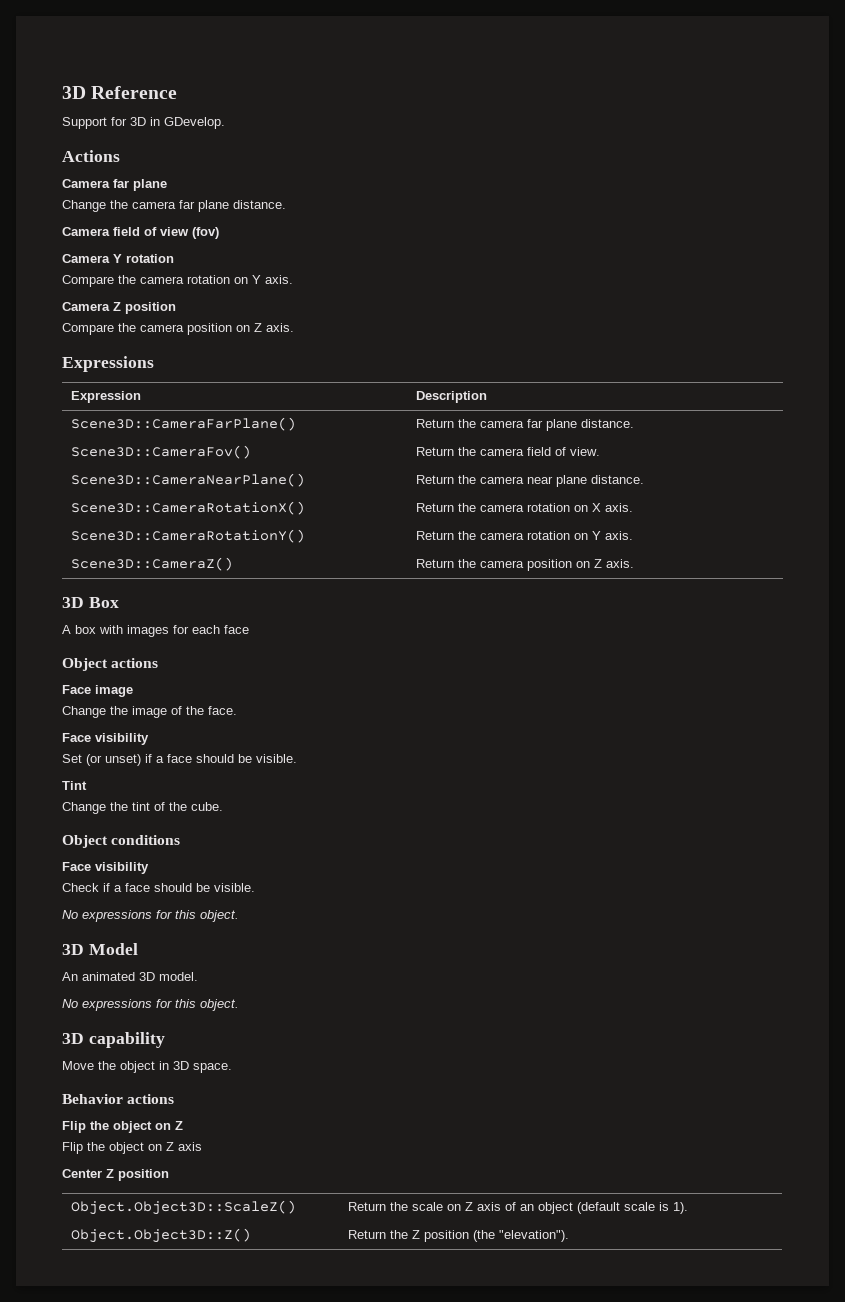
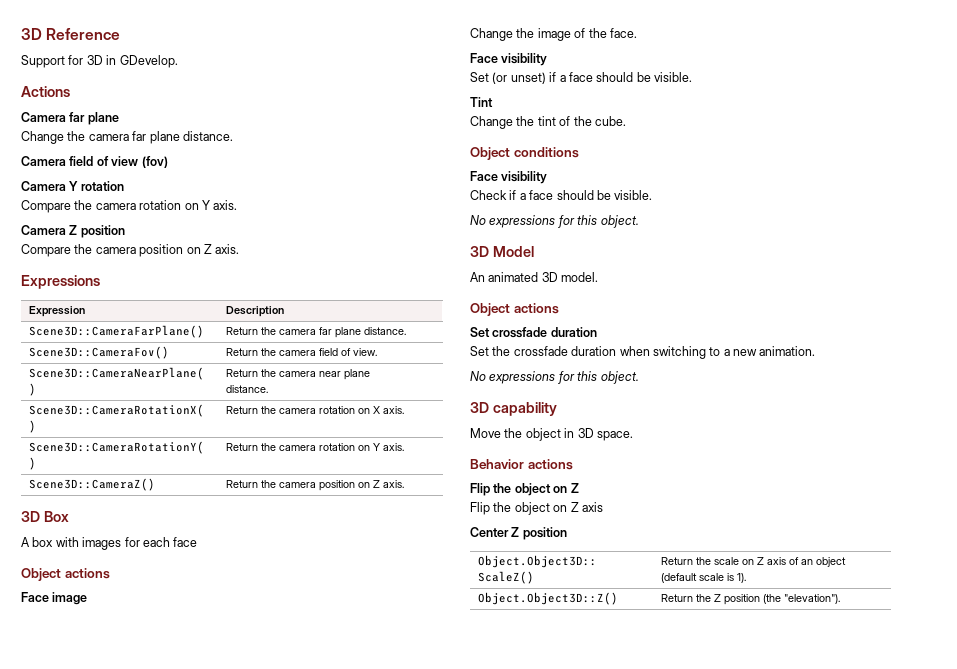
(198, 976) none -> [470,303,559,316] [470,327,597,338] [470,346,816,359] // Object actions // Set crossfade duration // Set the crossfade duration when switching to a new animation.

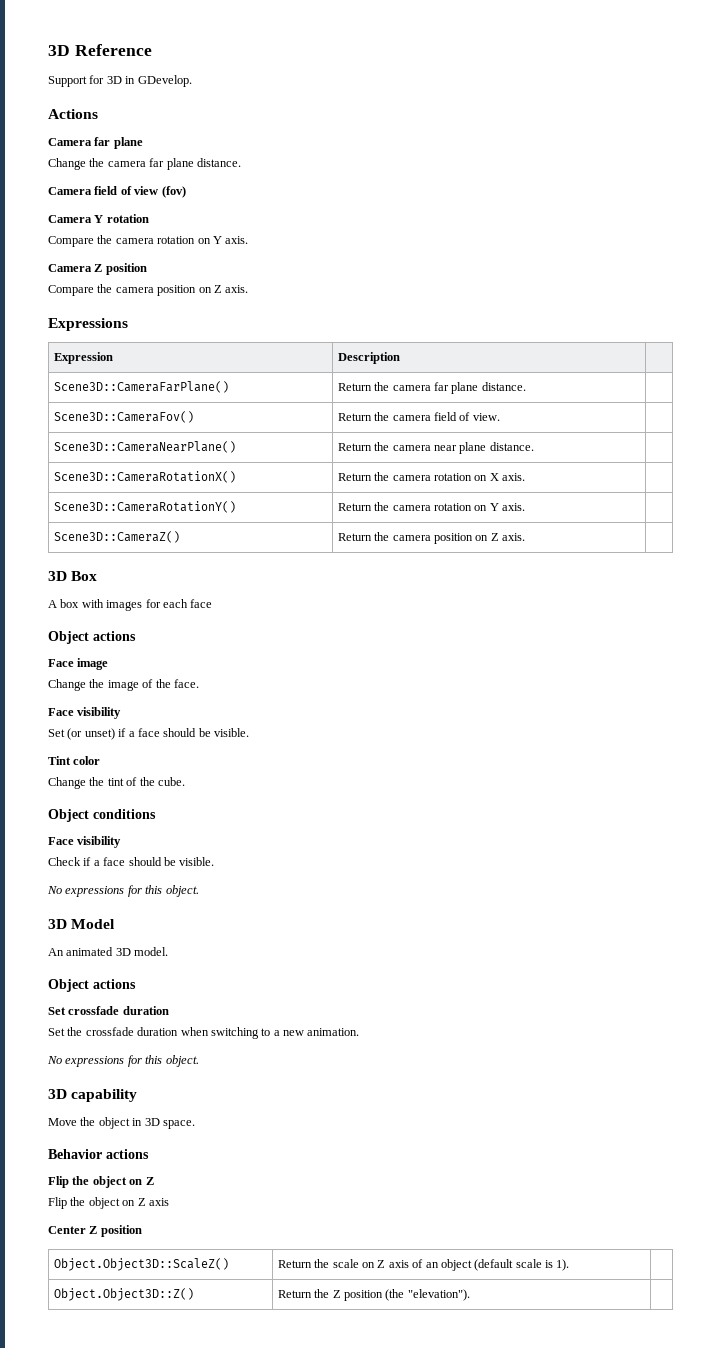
(493, 102) none -> [73,756,101,765] color

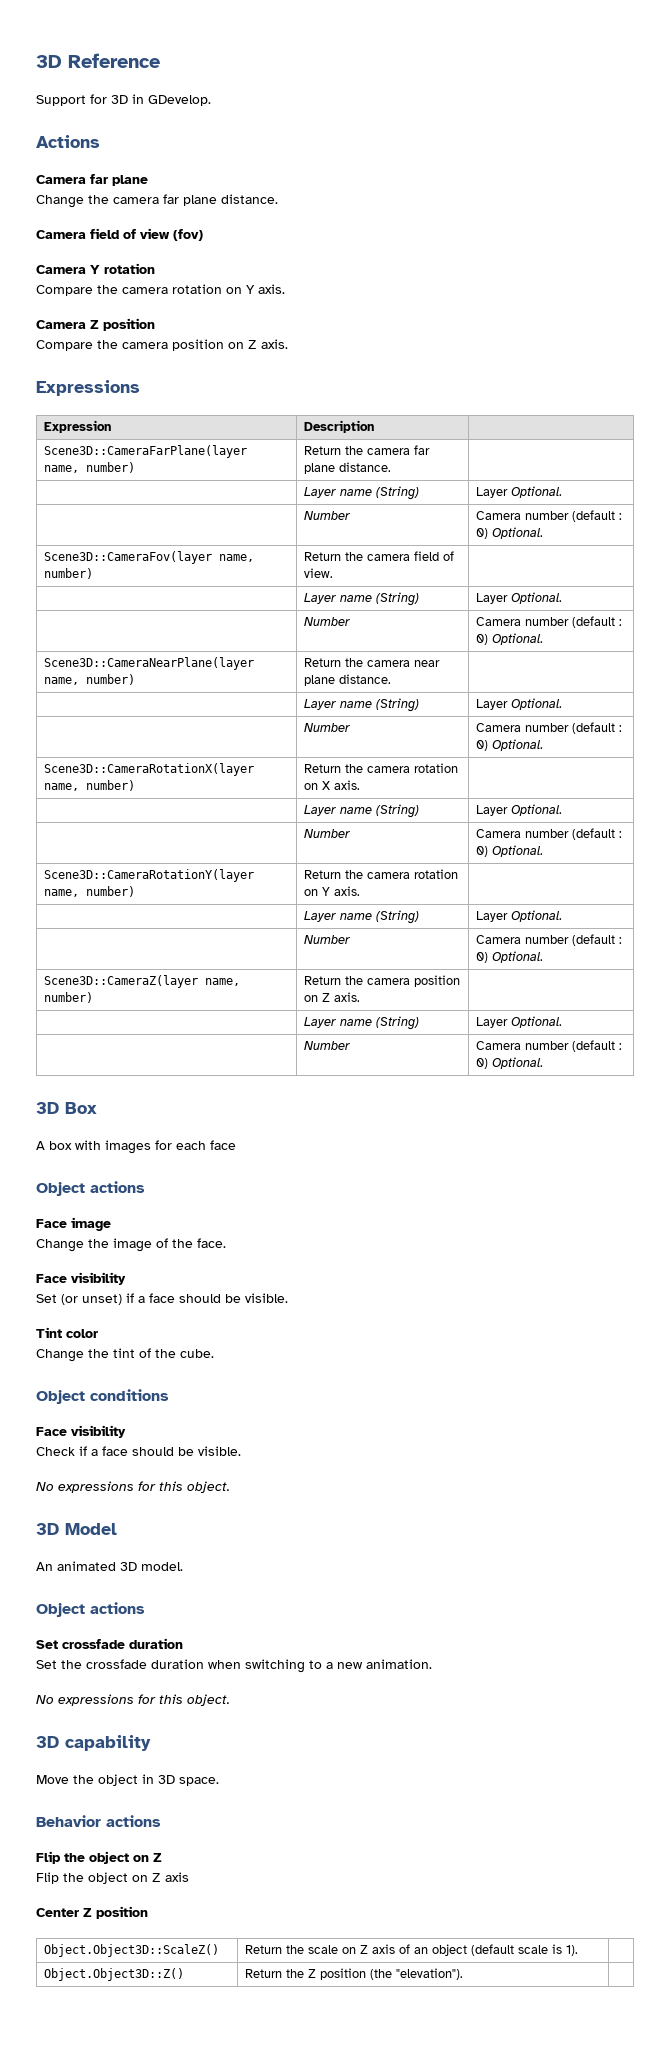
[53,381,229,393] Scene3D::CameraFarPlane() -> [44,445,248,458] [44,462,136,473] Scene3D::CameraFarPlane(layer name, number)
[53,411,194,423] Scene3D::CameraFov() -> [304,486,420,500] [476,486,563,498] [304,511,351,520] [476,510,623,522] [476,527,544,539] [44,551,255,564] [44,568,94,579] | Layer name (String) | Layer Optional. // | Number | Camera number (default : 0) Optional. // Scene3D::CameraFov(layer name, number)
[53,441,236,453] Scene3D::CameraNearPlane() -> [304,592,420,606] [476,592,563,604] [304,617,351,626] [476,616,623,628] [476,633,544,645] [44,657,255,670] [44,674,136,685] | Layer name (String) | Layer Optional. // | Number | Camera number (default : 0) Optional. // Scene3D::CameraNearPlane(layer name, number)
[53,471,236,483] Scene3D::CameraRotationX() -> [304,698,420,712] [476,698,563,710] [304,723,351,732] [476,722,623,734] [476,739,544,751] [44,763,255,776] [44,780,136,791] | Layer name (String) | Layer Optional. // | Number | Camera number (default : 0) Optional. // Scene3D::CameraRotationX(layer name, number)
[53,501,236,513] Scene3D::CameraRotationY() -> [304,804,420,818] [476,804,563,816] [304,829,351,838] [476,828,623,840] [476,845,544,857] [44,869,255,882] [44,886,136,897] | Layer name (String) | Layer Optional. // | Number | Camera number (default : 0) Optional. // Scene3D::CameraRotationY(layer name, number)
[53,531,180,543] Scene3D::CameraZ() -> [304,910,420,924] [476,910,563,922] [304,935,351,944] [476,934,623,946] [476,951,544,963] [44,975,241,988] [44,992,94,1003] | Layer name (String) | Layer Optional. // | Number | Camera number (default : 0) Optional. // Scene3D::CameraZ(layer name, number)
(526, 537) none -> [304,1016,420,1030] [476,1016,563,1028] [304,1041,351,1050] [476,1040,623,1052] [476,1057,544,1069] // | Layer name (String) | Layer Optional. // | Number | Camera number (default : 0) Optional.

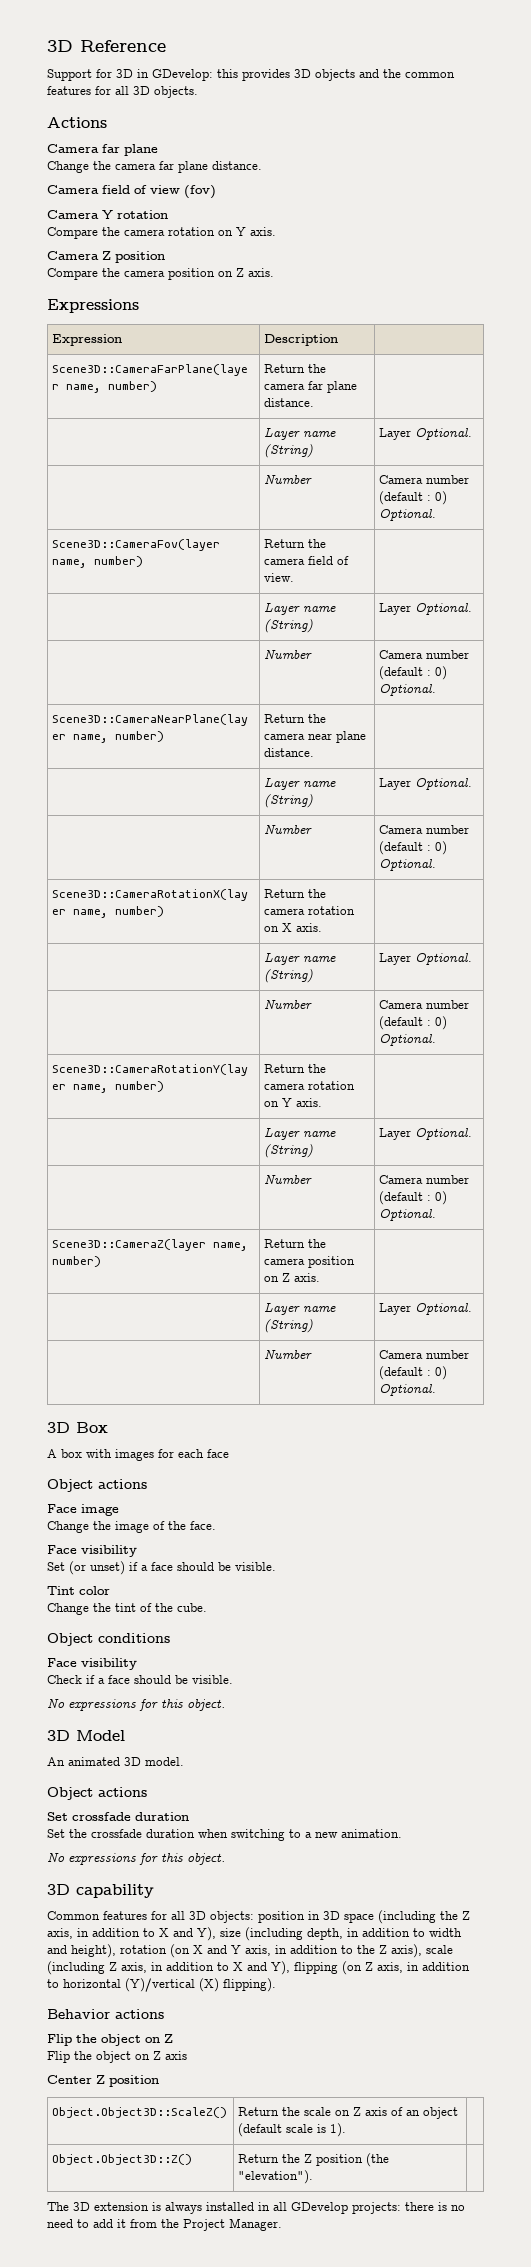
[148,95,211,106] GDevelop. -> [152,69,455,81] [47,86,198,98] GDevelop: this provides 3D objects and the common features for all 3D objects.
[36,1774,219,1786] Move the object in 3D space. -> [47,1910,470,1924] [47,1927,462,1941] [47,1944,453,1958] [47,1961,470,1975] [47,1978,276,1992] Common features for all 3D objects: position in 3D space (including the Z axis, in addition to X and Y), size (including depth, in addition to width and height), rotation (on X and Y axis, in addition to the Z axis), scale (including Z axis, in addition to X and Y), flipping (on Z axis, in addition to horizontal (Y)/vertical (X) flipping).
(464, 1974) none -> [47,2202,465,2214] [47,2218,282,2231] // The 3D extension is always installed in all GDevelop projects: there is no need to add it from the Project Manager.

